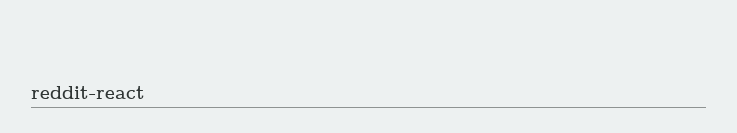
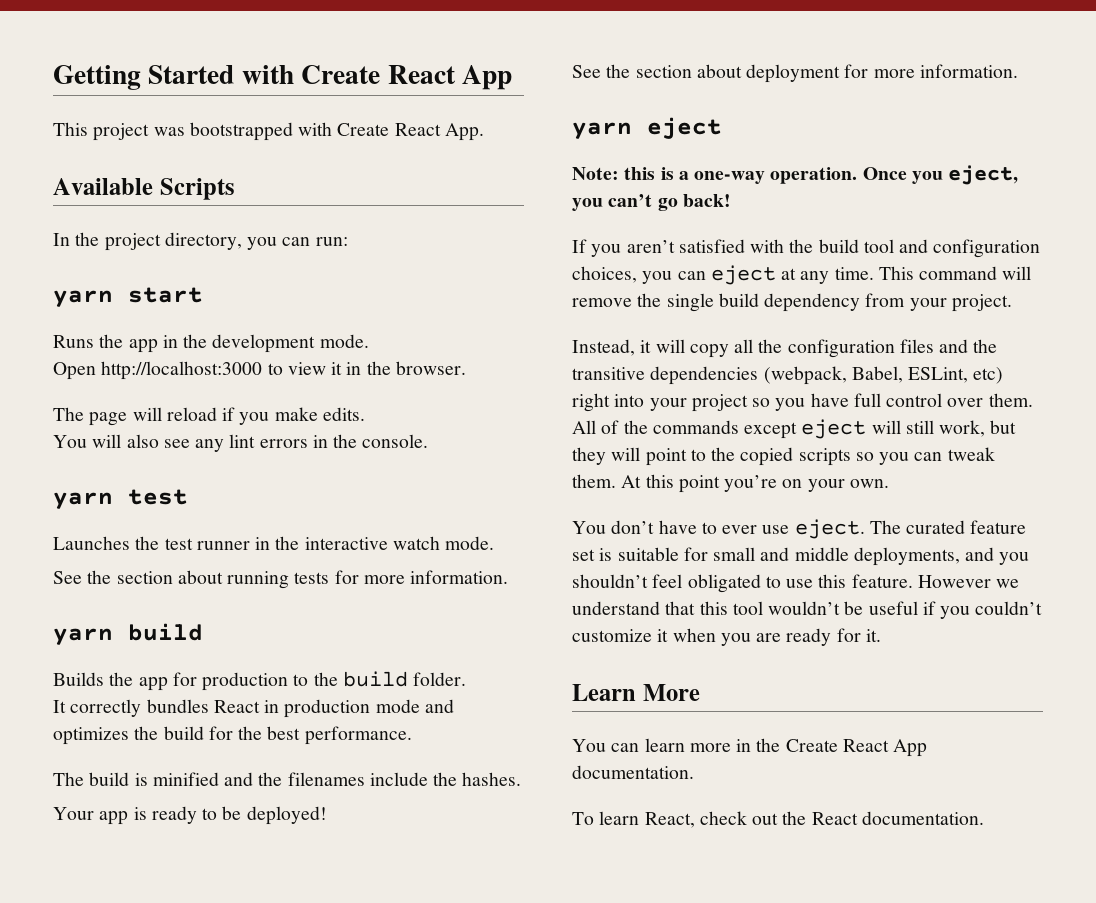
[31,86,145,99] reddit-react -> [53,65,513,90] [53,122,484,141] [53,178,235,200] [53,232,348,251] [53,287,203,307] [53,334,369,353] [53,361,466,380] [53,407,365,426] [53,434,429,452] [53,489,188,509] [53,536,495,550] [53,570,509,589] [53,623,203,645] [53,671,467,691] [53,699,454,718] [53,726,412,745] [53,772,522,786] [53,806,327,825] [572,64,1018,83] [572,117,722,139] [572,165,1019,185] [572,194,731,211] [572,239,1041,258] [572,265,1032,285] [572,293,1012,312] [572,339,998,358] [572,366,1004,385] [572,393,1033,412] [572,419,1017,439] [572,447,995,466] [572,474,889,493] [572,519,1027,539] [572,547,1030,566] [572,574,1020,593] [572,601,1043,619] [572,628,881,646] [572,684,700,701] [572,738,928,757] [572,765,694,779] [572,811,984,828] Getting Started with Create React App // This project was bootstrapped with Create React App. // Available Scripts // In the project directory, you can run: // yarn start // Runs the app in the development mode. // Open http://localhost:3000 to view it in the browser. // The page will reload if you make edits. // You will also see any lint errors in the console. // yarn test // Launches the test runner in the interactive watch mode. // See the section about running tests for more information. // yarn build // Builds the app for production to the build folder. // It correctly bundles React in production mode and optimizes the build for the best performance. // The build is minified and the filenames include the hashes. // Your app is ready to be deployed! // See the section about deployment for more information. // yarn eject // Note: this is a one-way operation. Once you eject, you can’t go back! // If you aren’t satisfied with the build tool and configuration choices, you can eject at any time. This command will remove the single build dependency from your project. // Instead, it will copy all the configuration files and the transitive dependencies (webpack, Babel, ESLint, etc) right into your project so you have full control over them. All of the commands except eject will still work, but they will point to the copied scripts so you can tweak them. At this point you’re on your own. // You don’t have to ever use eject. The curated feature set is suitable for small and middle deployments, and you shouldn’t feel obligated to use this feature. However we understand that this tool wouldn’t be useful if you couldn’t customize it when you are ready for it. // Learn More // You can learn more in the Create React App documentation. // To learn React, check out the React documentation.

